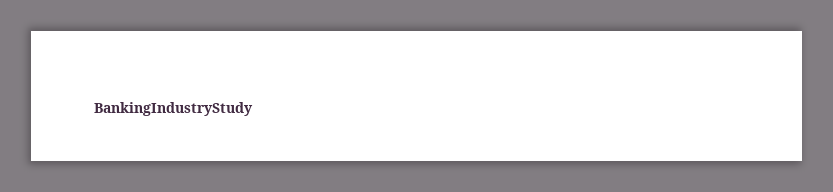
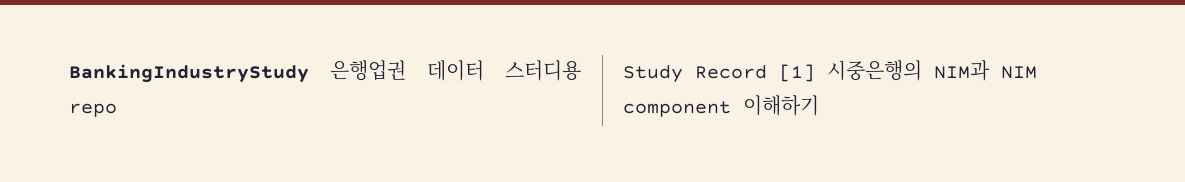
(253, 109) none -> [330,60,581,81] [69,103,117,117] [623,60,1037,83] [623,95,819,117] 은행업권 데이터 스터디용 repo // Study Record [1] 시중은행의 NIM과 NIM component 이해하기

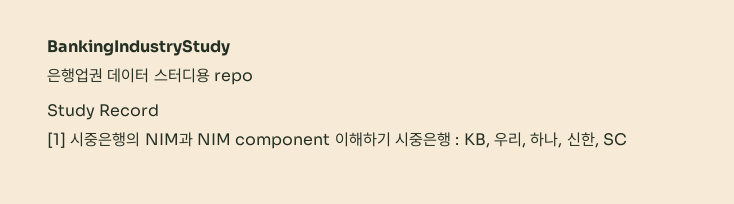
(309, 73) none -> (230, 47) //
(767, 72) none -> (160, 110) //
(819, 105) none -> [394,132,627,148] 시중은행 : KB, 우리, 하나, 신한, SC

